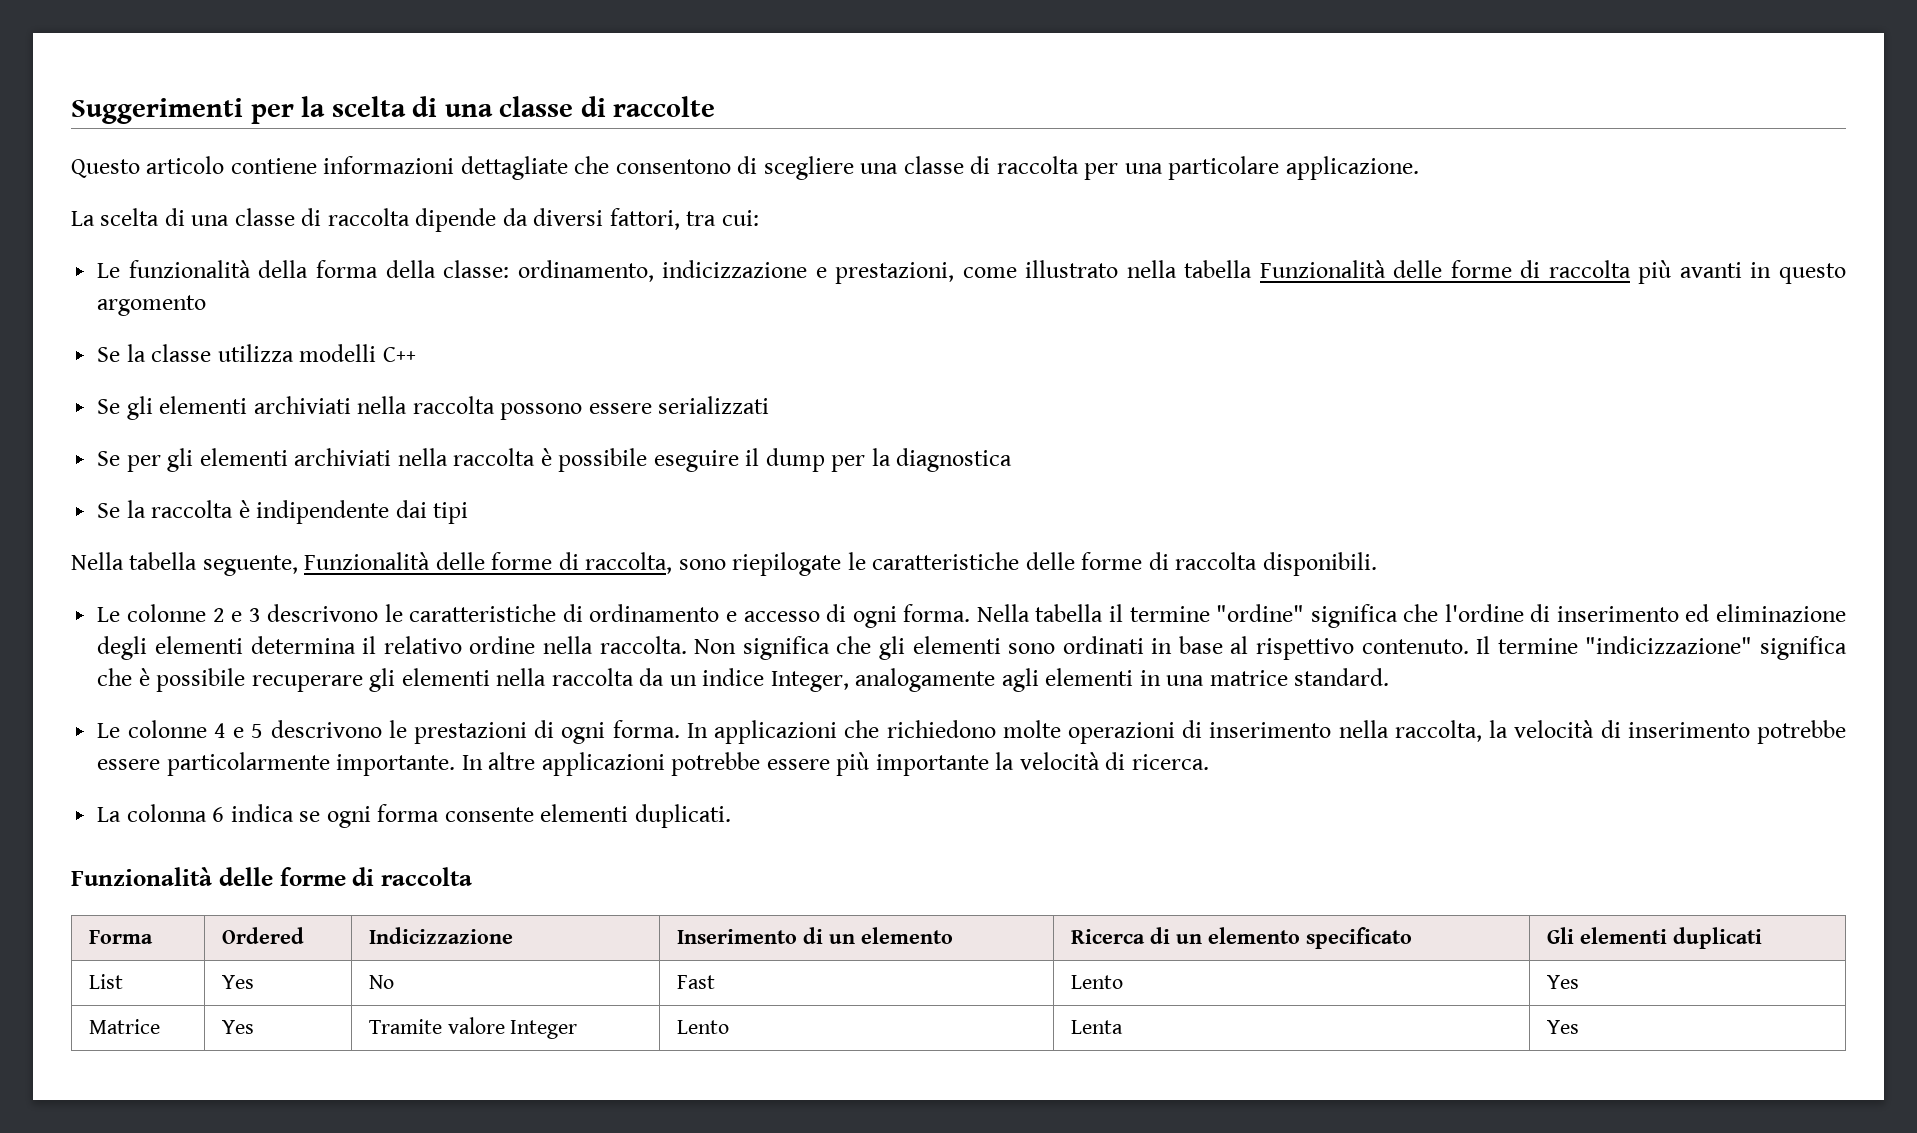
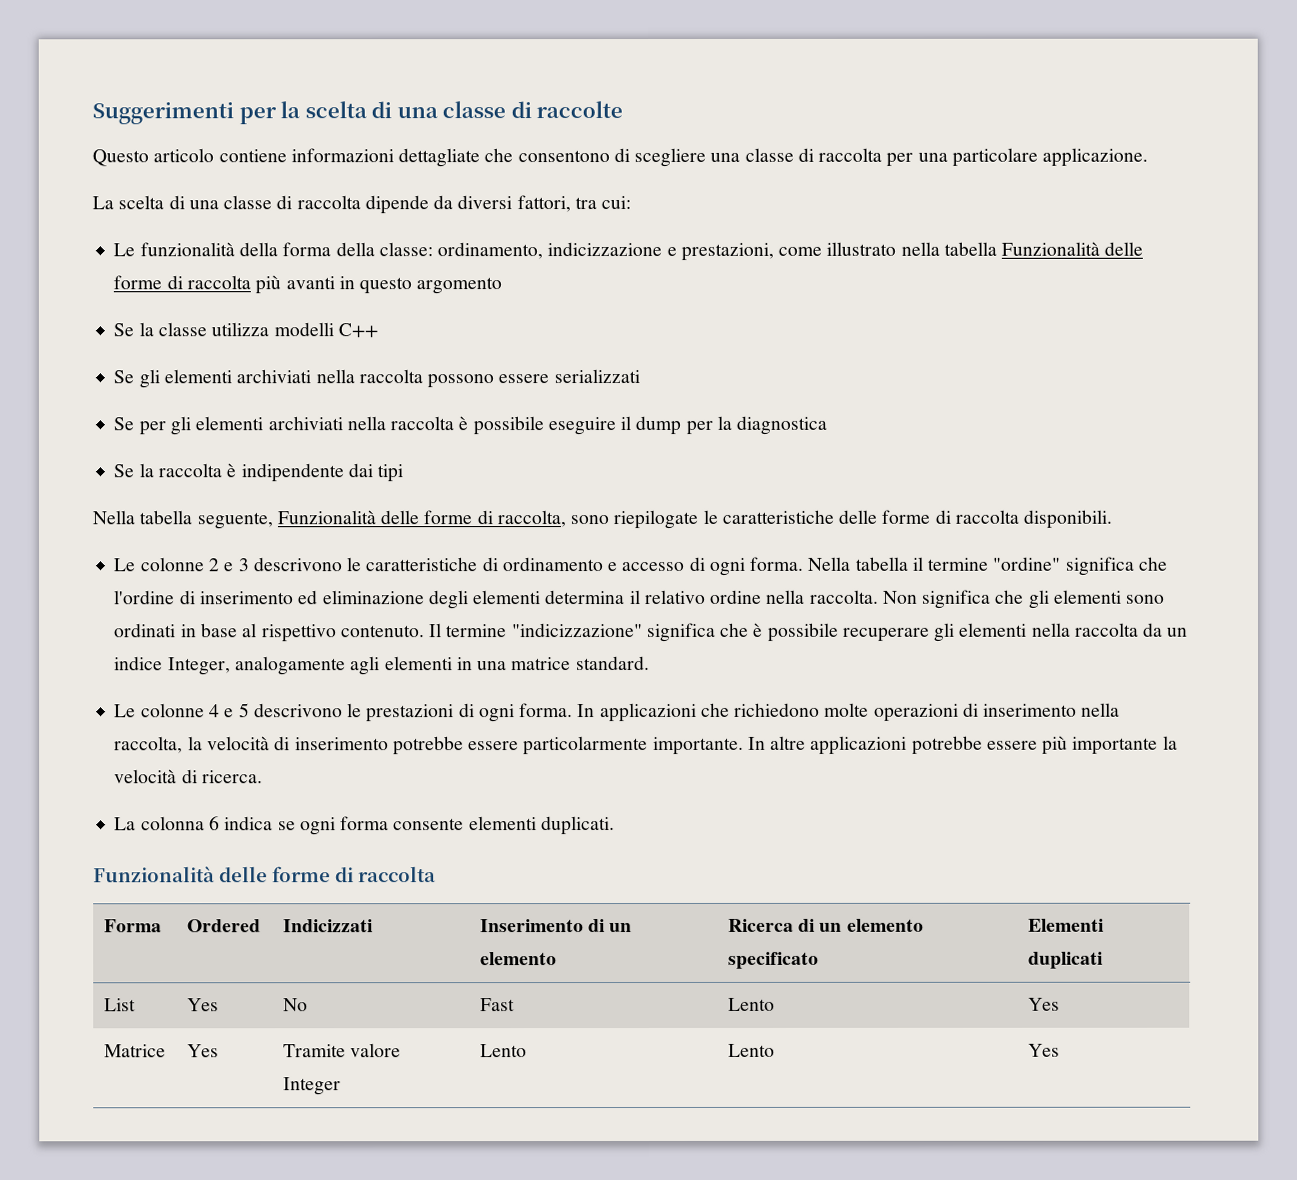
[368,927,513,944] Indicizzazione -> [282,919,373,933] Indicizzati
[1546,927,1667,944] Gli elementi -> [1027,918,1104,932] Elementi
[1070,1020,1123,1034] Lenta -> [727,1043,775,1057] Lento

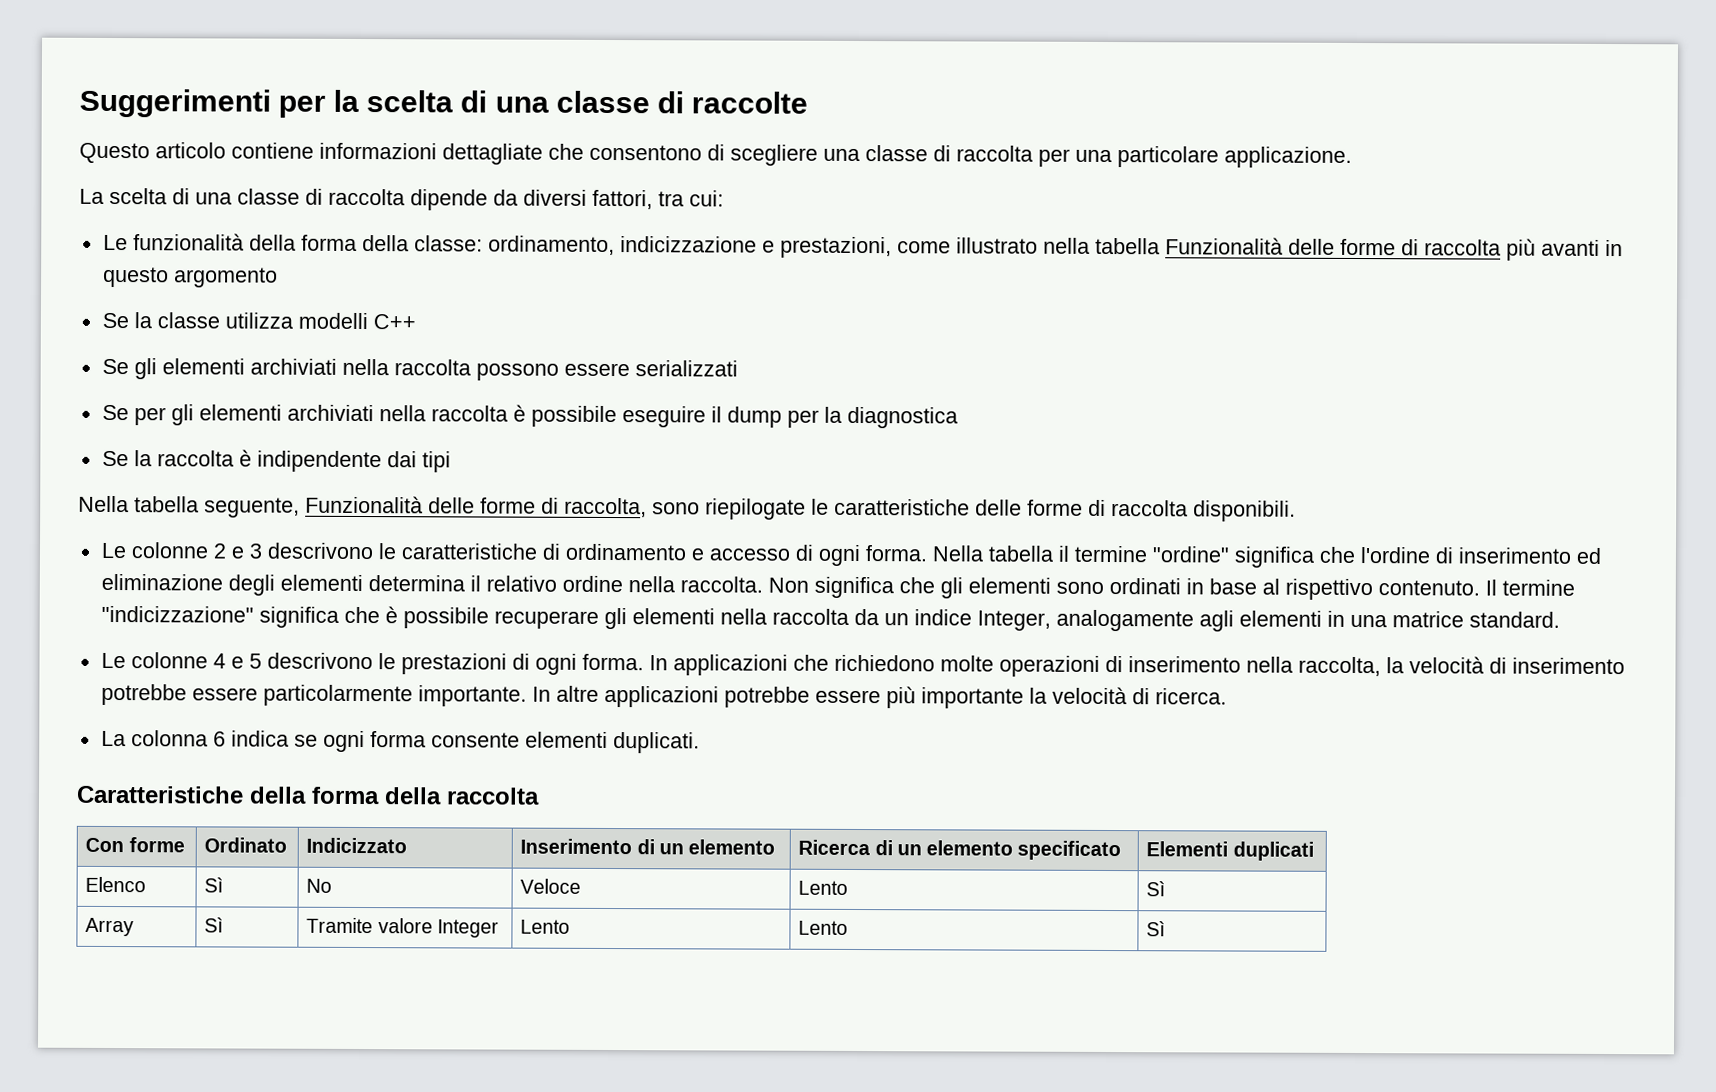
[93,866,436,883] [103,919,162,933] [186,919,261,933] [282,919,373,933] Funzionalità delle forme di raccolta // Forma | Ordered | Indicizzati -> [76,785,540,805] [85,837,185,853] [204,837,288,853] [306,837,408,854] Caratteristiche della forma della raccolta // Con forme | Ordinato | Indicizzato
[103,998,136,1012] [186,998,219,1012] List | Yes -> [85,876,147,893] [204,877,224,893] Elenco | Sì
[479,998,515,1012] [727,997,775,1011] [1027,997,1060,1011] [103,1044,166,1058] [186,1044,219,1058] Fast | Lento | Yes // Matrice | Yes -> [520,878,582,894] [798,880,849,895] [1146,881,1166,897] [85,917,135,937] [204,917,224,933] Veloce | Lento | Sì // Array | Sì
[1027,1043,1060,1057] Yes -> [1146,921,1166,937] Sì

